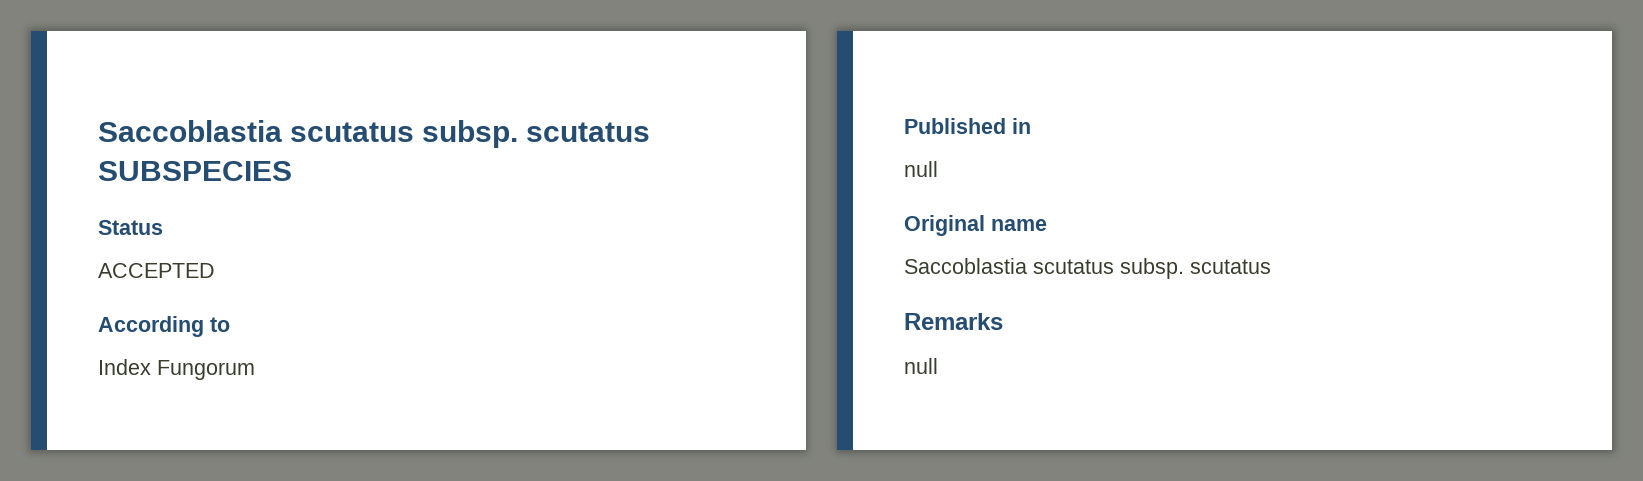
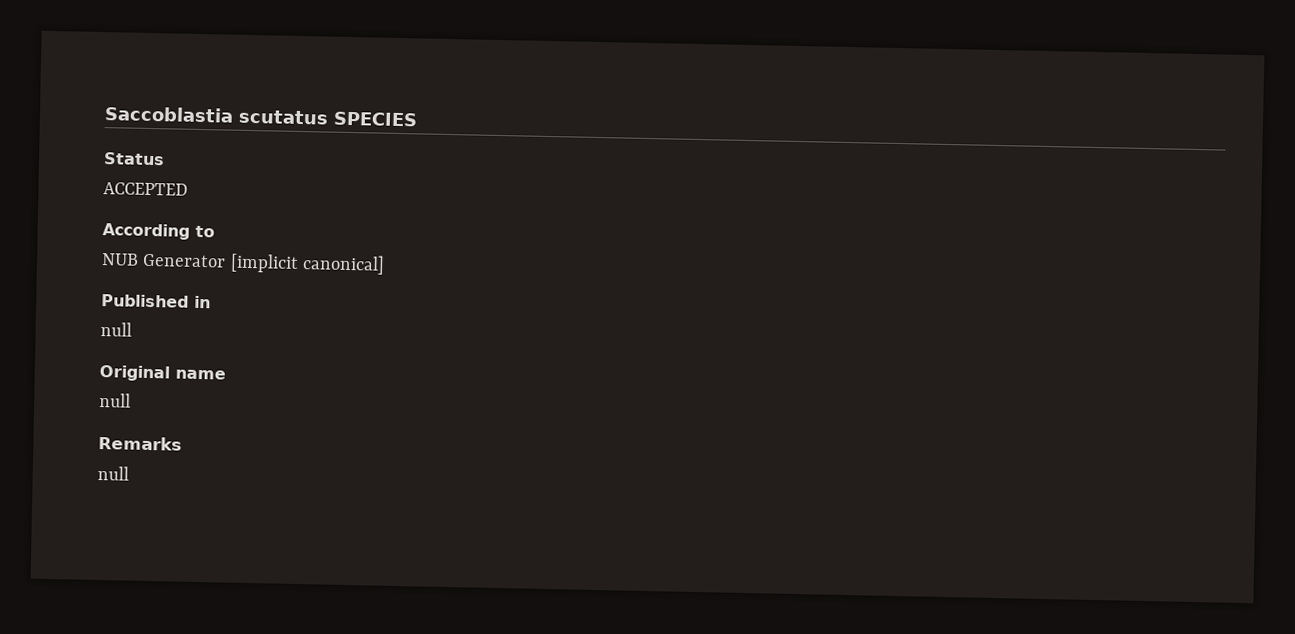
[98,120,651,148] [98,161,292,181] Saccoblastia scutatus subsp. scutatus SUBSPECIES -> [104,106,418,127] Saccoblastia scutatus SPECIES
[98,359,255,380] Index Fungorum -> [101,253,386,275] NUB Generator [implicit canonical]
[904,258,1271,279] Saccoblastia scutatus subsp. scutatus -> [99,393,131,408] null

